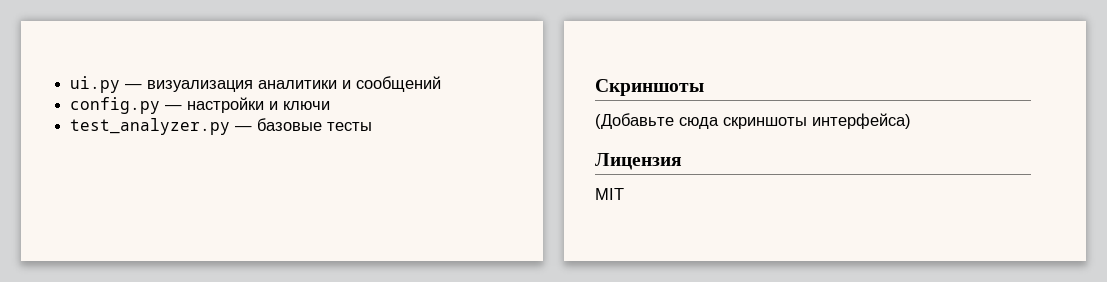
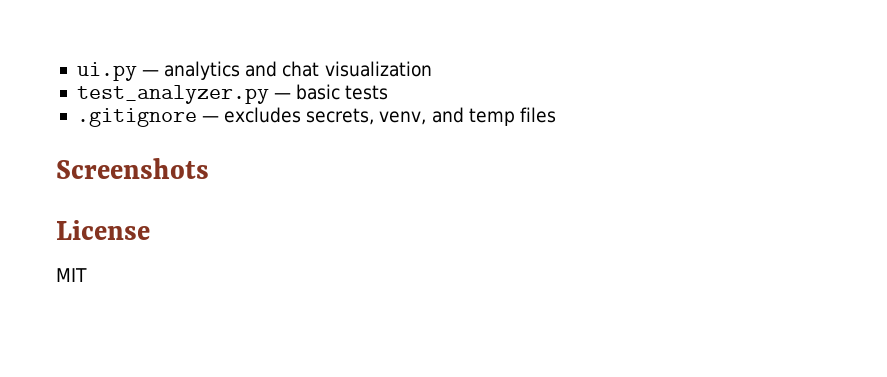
[147,76,442,92] [70,97,331,114] [70,118,373,135] [595,79,704,96] [595,113,911,129] [595,153,682,170] визуализация аналитики и сообщений // config.py — настройки и ключи // test_analyzer.py — базовые тесты // Скриншоты // (Добавьте сюда скриншоты интерфейса) // Лицензия -> [164,61,432,80] [76,84,389,104] [76,107,556,127] [56,158,209,179] [56,220,150,240] analytics and chat visualization // test_analyzer.py — basic tests // .gitignore — excludes secrets, venv, and temp files // Screenshots // License

